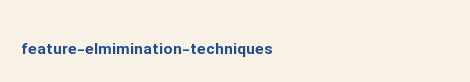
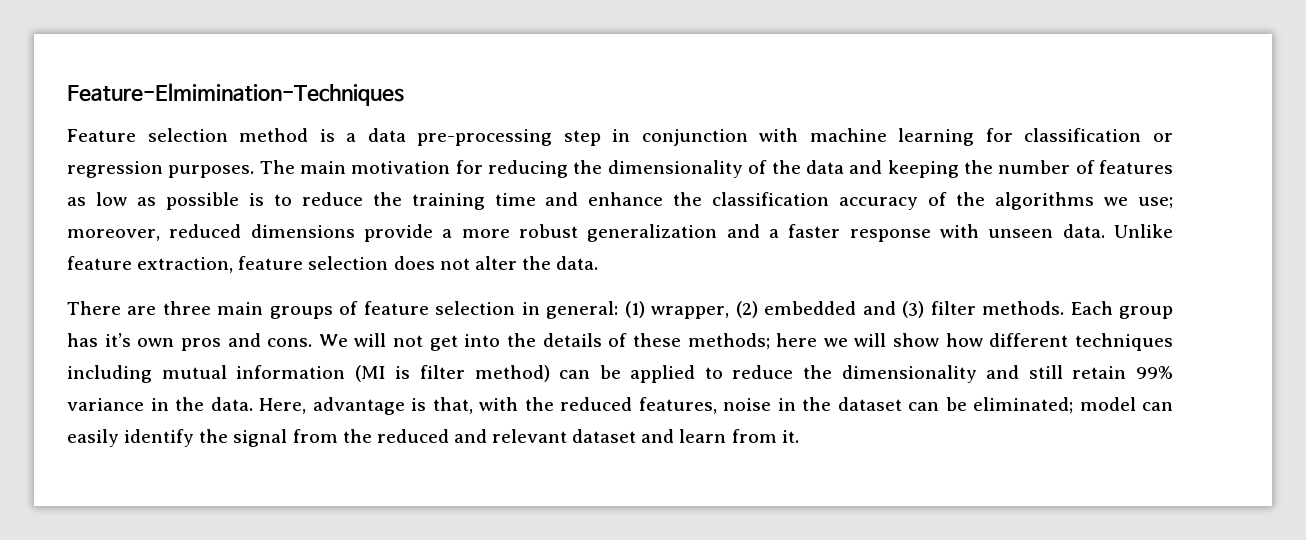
[21,43,273,57] feature-elmimination-techniques -> [67,83,404,106] [67,128,1173,146] [67,160,1174,178] [67,192,1173,210] [67,224,1174,242] [67,256,599,273] [67,301,1174,319] [67,333,1173,351] [67,365,1173,383] [67,397,1173,415] [67,429,799,447] Feature-Elmimination-Techniques // Feature selection method is a data pre-processing step in conjunction with machine learning for classification or regression purposes. The main motivation for reducing the dimensionality of the data and keeping the number of features as low as possible is to reduce the training time and enhance the classification accuracy of the algorithms we use; moreover, reduced dimensions provide a more robust generalization and a faster response with unseen data. Unlike feature extraction, feature selection does not alter the data. // There are three main groups of feature selection in general: (1) wrapper, (2) embedded and (3) filter methods. Each group has it’s own pros and cons. We will not get into the details of these methods; here we will show how different techniques including mutual information (MI is filter method) can be applied to reduce the dimensionality and still retain 99% variance in the data. Here, advantage is that, with the reduced features, noise in the dataset can be eliminated; model can easily identify the signal from the reduced and relevant dataset and learn from it.

